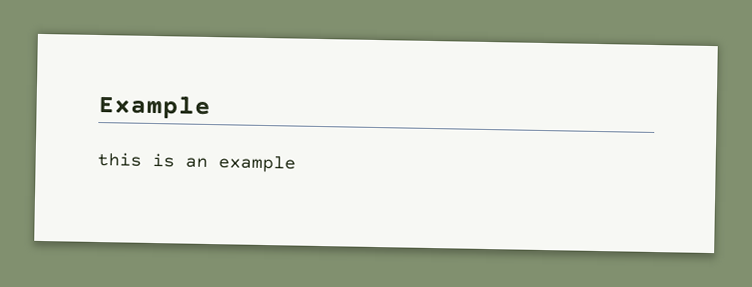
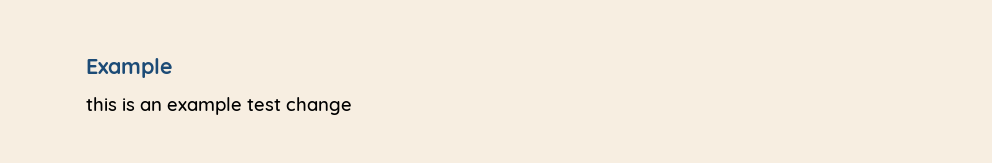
(296, 164) none -> [247,97,352,115] test change

